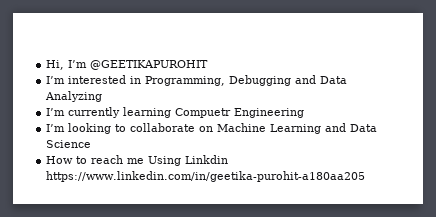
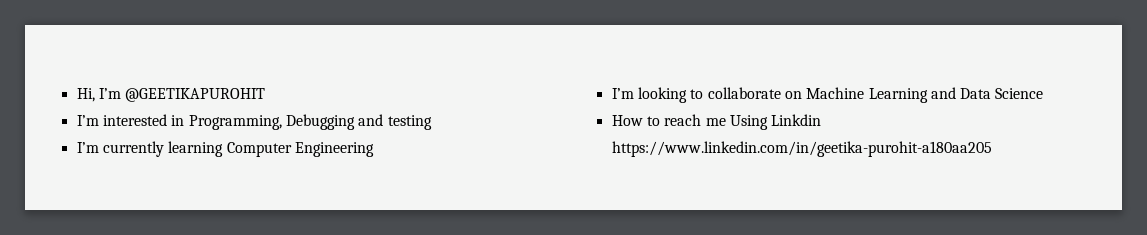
[320,76,348,84] [45,91,103,102] Data Analyzing -> [387,115,432,130] testing
[175,108,232,118] Compuetr -> [226,142,292,157] Computer

